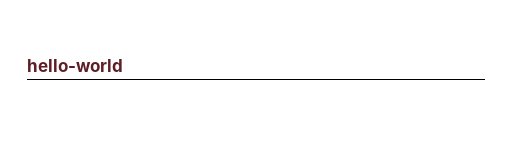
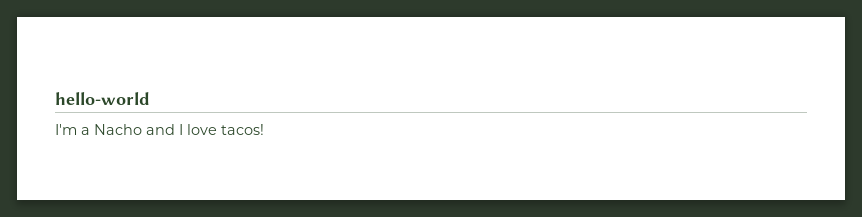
(123, 65) none -> [55,124,264,135] // I'm a Nacho and I love tacos!

